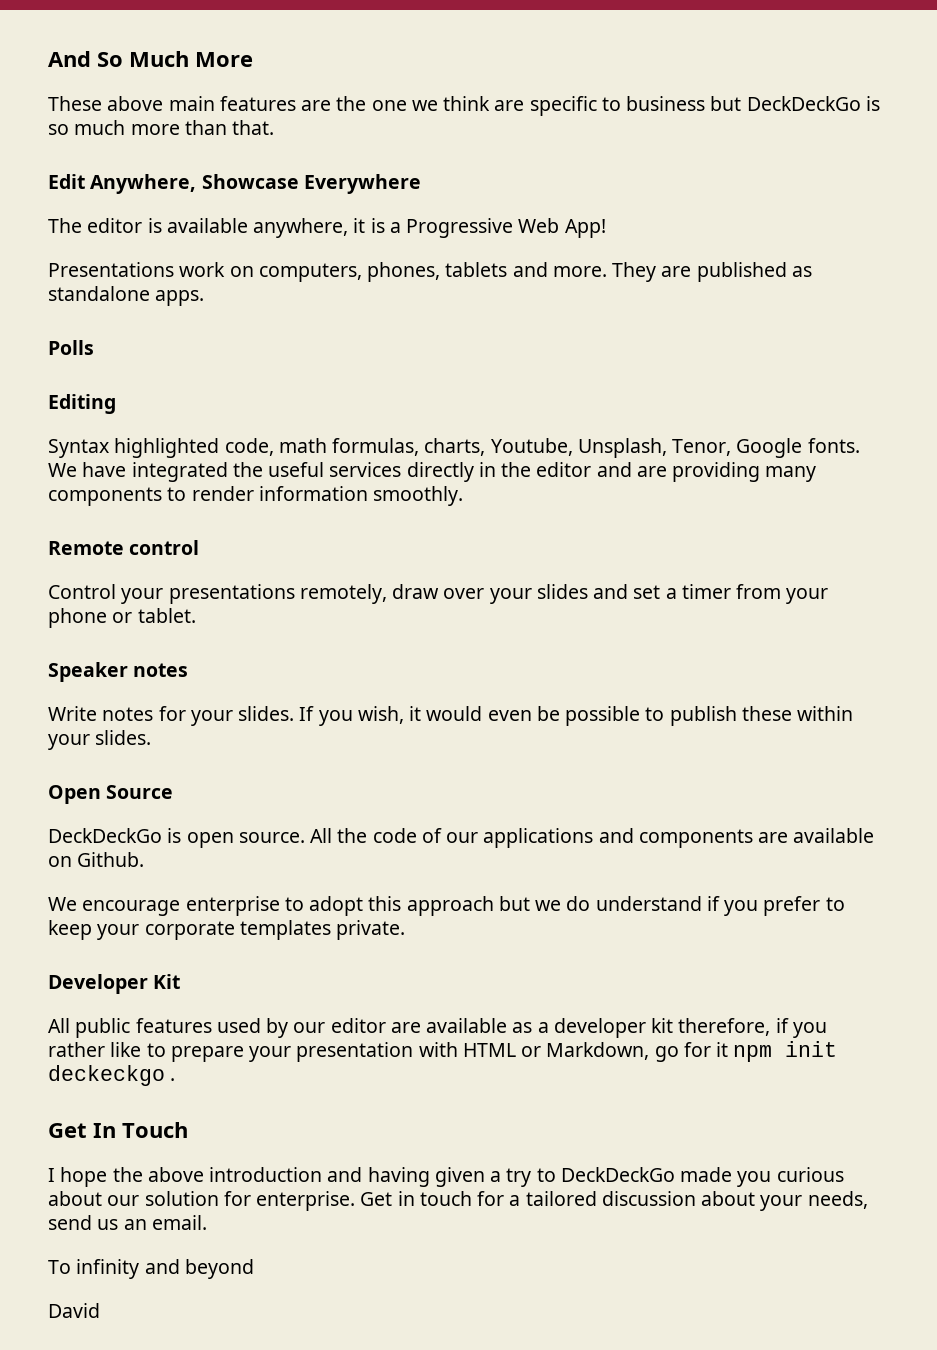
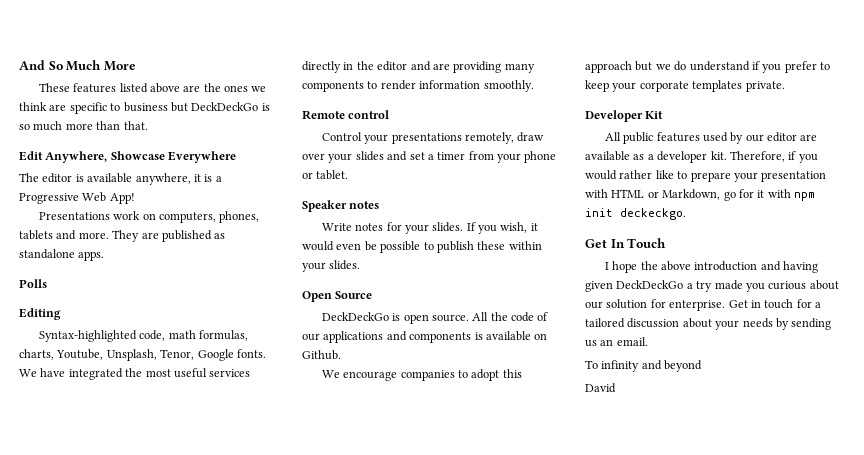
[107,96,296,111] above main features -> [73,83,180,93] features listed above
[371,100,407,111] one -> [224,85,249,92] ones
[48,438,220,458] Syntax highlighted -> [38,330,137,342] Syntax-highlighted
(263, 469) none -> [145,369,171,377] most
[758,832,789,843] are -> [474,332,483,340] is
[185,896,280,916] enterprise -> [400,370,455,381] companies
[651,1018,827,1038] kit therefore, if you -> [710,151,818,163] [585,170,617,180] kit. Therefore, if you would
(729, 1049) none -> [767,189,791,198] with
[48,1065,176,1086] deckeckgo . -> [620,208,686,220] deckeckgo.
(485, 1177) none -> [616,280,684,289] DeckDeckGo
[536,1167,675,1182] to DeckDeckGo -> (713, 286) none
[807,1191,868,1209] [48,1215,92,1230] needs, send -> [742,318,832,330] needs by sending

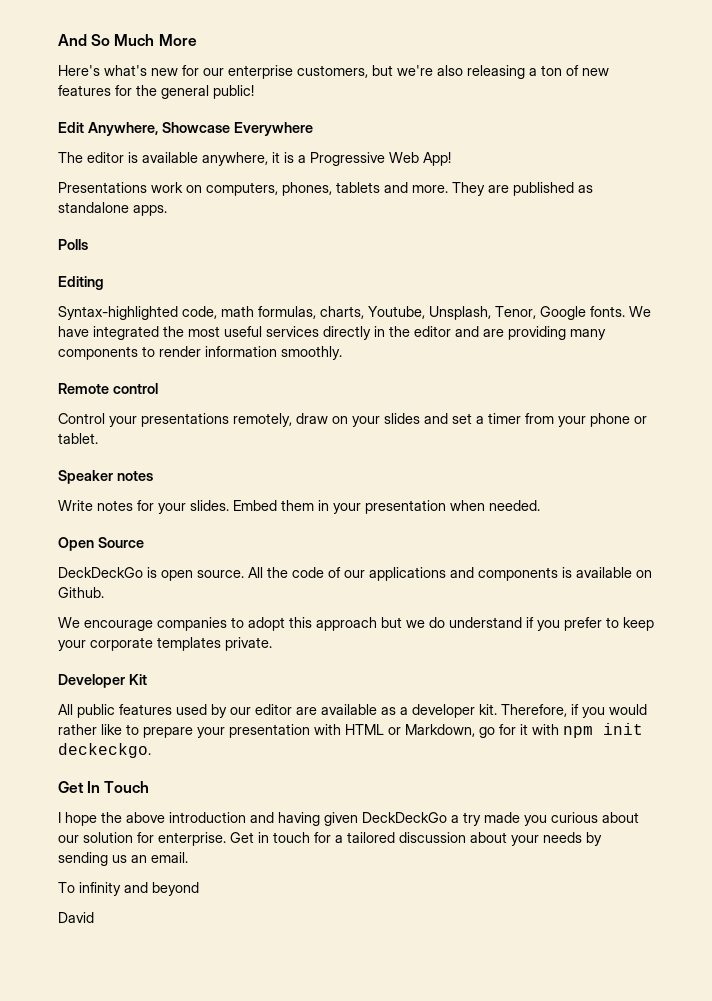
[38,83,267,93] [19,102,270,114] [19,121,148,131] These features listed above are the ones we think are specific to business but DeckDeckGo is so much more than that. -> [58,65,609,79] [58,85,254,99] Here's what's new for our enterprise customers, but we're also releasing a ton of new features for the general public!
[302,153,325,160] over -> [332,416,348,424] on
[466,222,538,234] [302,241,542,253] [302,260,361,272] If you wish, it would even be possible to publish these within your slides. -> [233,500,540,514] Embed them in your presentation when needed.

